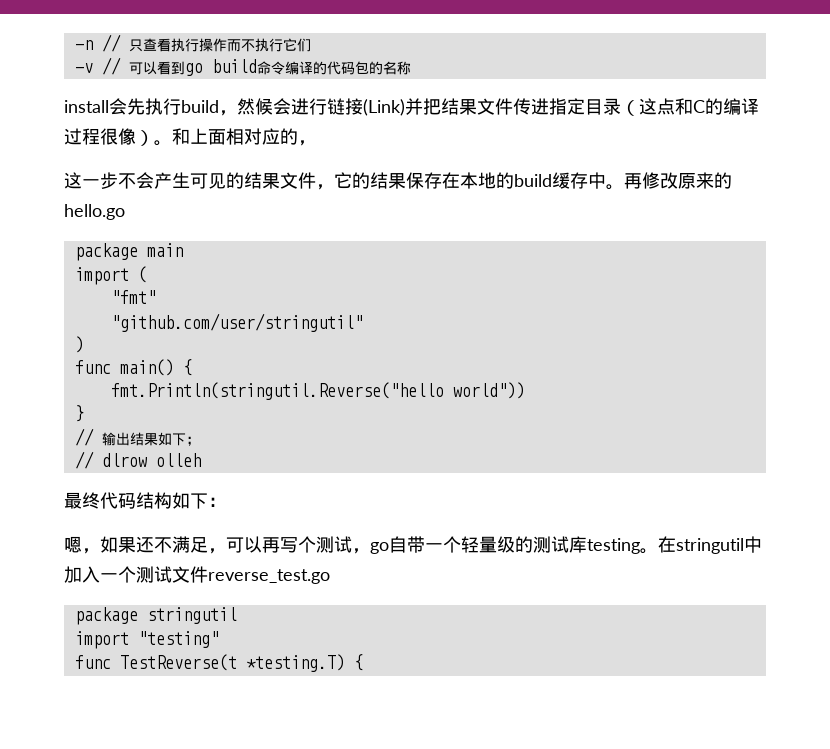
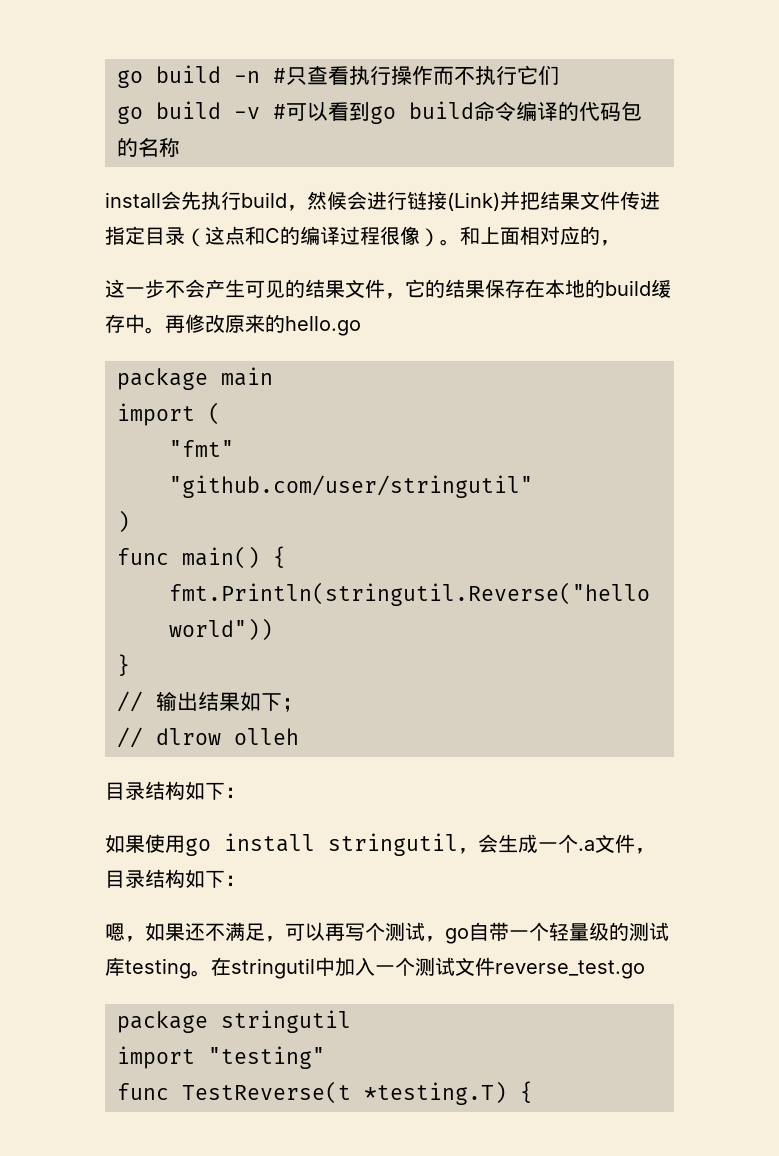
[74,34,121,52] -n // -> [117,65,286,88] go build -n #
[74,57,121,75] -v // -> [117,101,286,124] go build -v #
[64,492,136,509] 最终代码 -> [105,781,245,800] [105,833,655,856] [105,870,145,888] 目录结构如下： // 如果使用go install stringutil，会生成一个.a文件，目录

